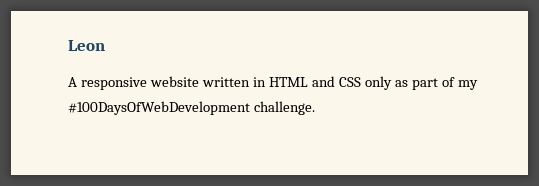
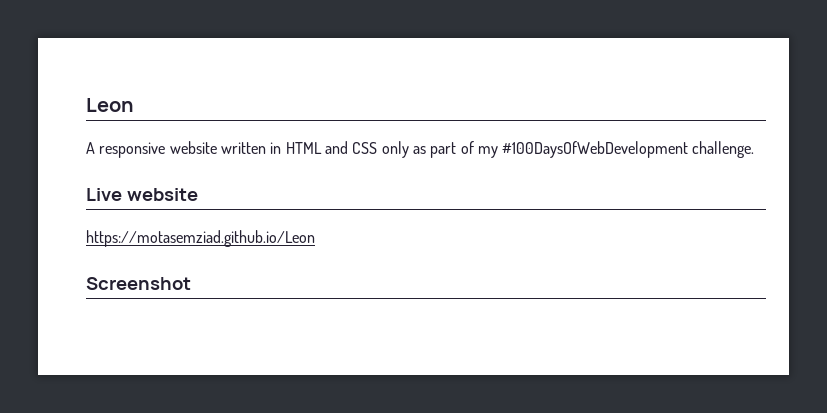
(315, 108) none -> [86,188,198,201] [86,230,315,247] [86,277,191,290] // Live website // https://motasemziad.github.io/Leon // Screenshot

